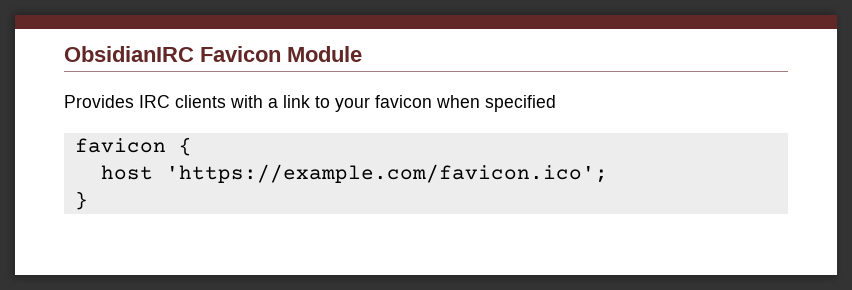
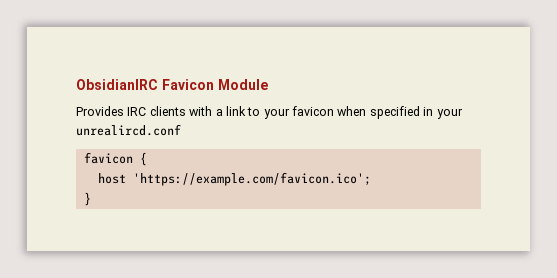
(556, 103) none -> [423,107,463,119] [76,124,181,136] in your unrealircd.conf

